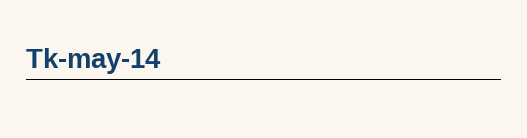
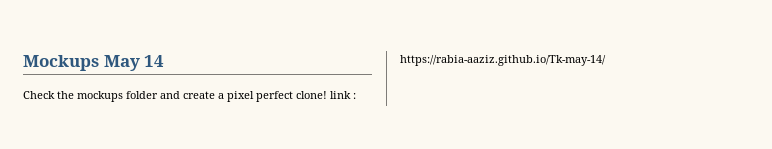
[26,48,161,74] Tk-may-14 -> [23,55,165,71] [23,91,356,102] [400,55,606,66] Mockups May 14 // Check the mockups folder and create a pixel perfect clone! link : https://rabia-aaziz.github.io/Tk-may-14/

